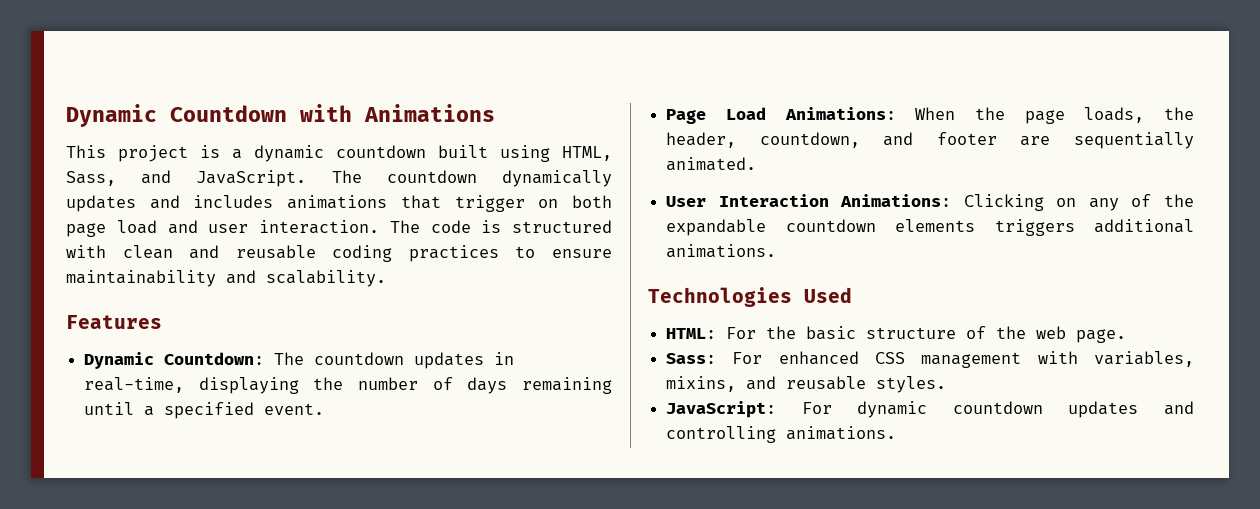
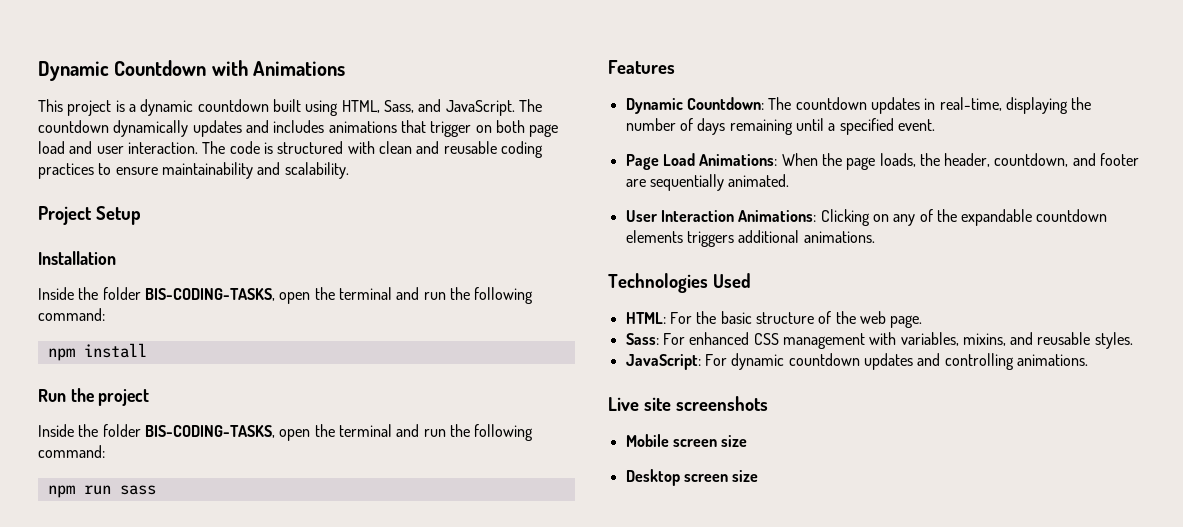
(386, 278) none -> [38,206,141,225] [38,251,116,265] [38,287,534,304] [38,308,105,321] [47,343,147,361] [38,388,150,406] [38,424,534,441] [38,445,105,458] [47,485,156,498] // Project Setup // Installation // Inside the folder BIS-CODING-TASKS, open the terminal and run the following command: // npm install // Run the project // Inside the folder BIS-CODING-TASKS, open the terminal and run the following command: // npm run sass
(897, 433) none -> [608,396,768,411] [625,434,748,447] [625,469,759,486] // Live site screenshots // Mobile screen size // Desktop screen size

